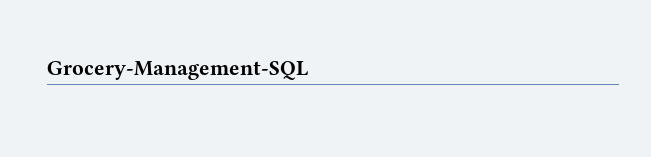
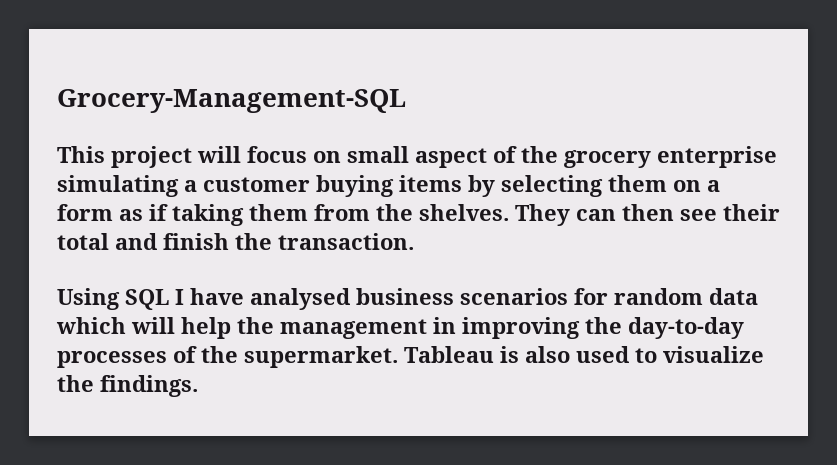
(308, 70) none -> [57,146,777,168] [57,175,720,197] [57,204,780,226] [57,233,414,250] [57,288,758,310] [56,317,744,339] [57,346,764,368] [57,375,198,397] // This project will focus on small aspect of the grocery enterprise simulating a customer buying items by selecting them on a form as if taking them from the shelves. They can then see their total and finish the transaction. // Using SQL I have analysed business scenarios for random data which will help the management in improving the day-to-day processes of the supermarket. Tableau is also used to visualize the findings.

